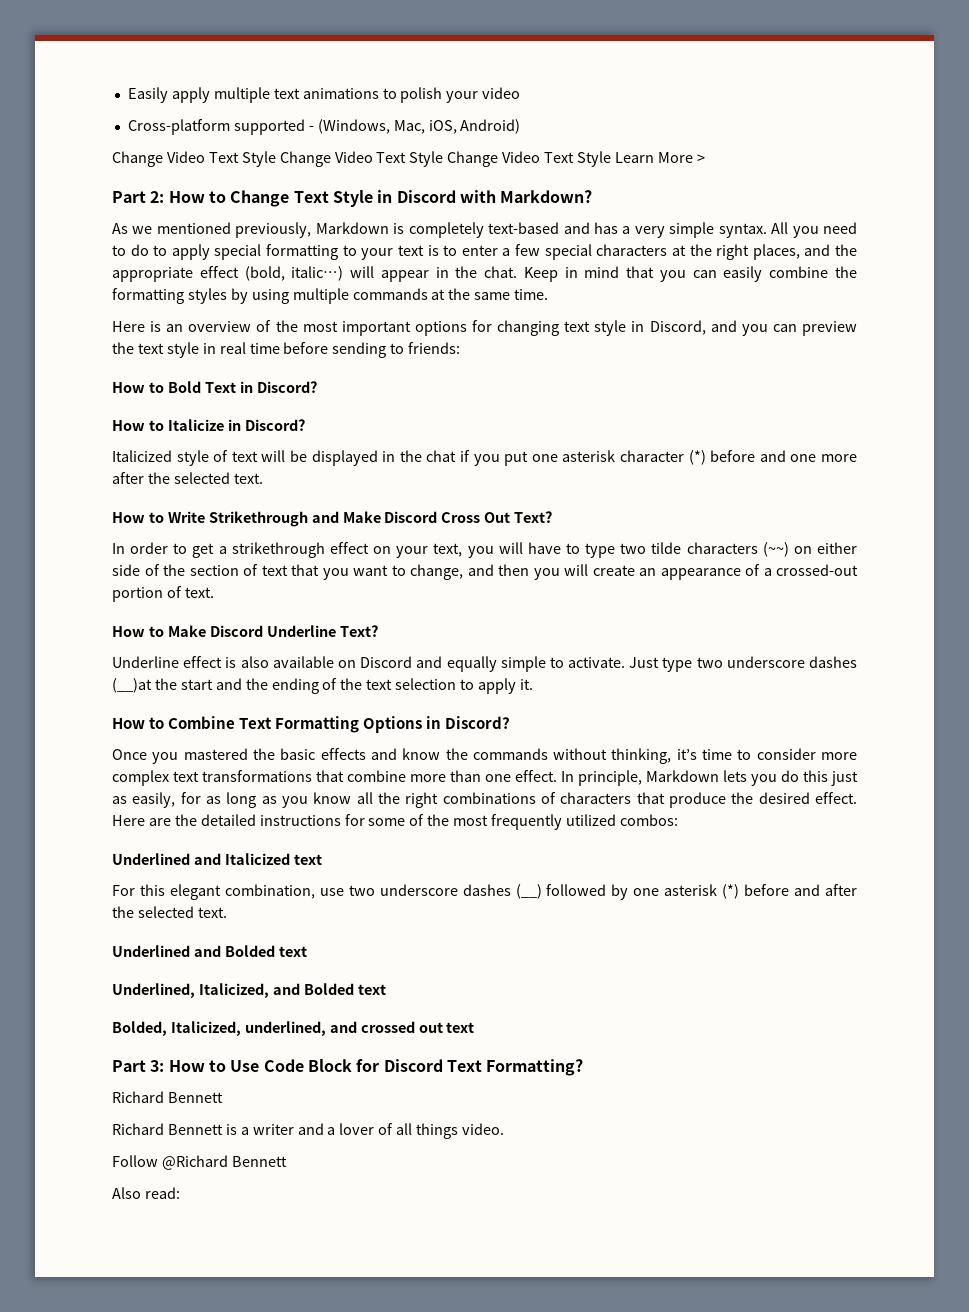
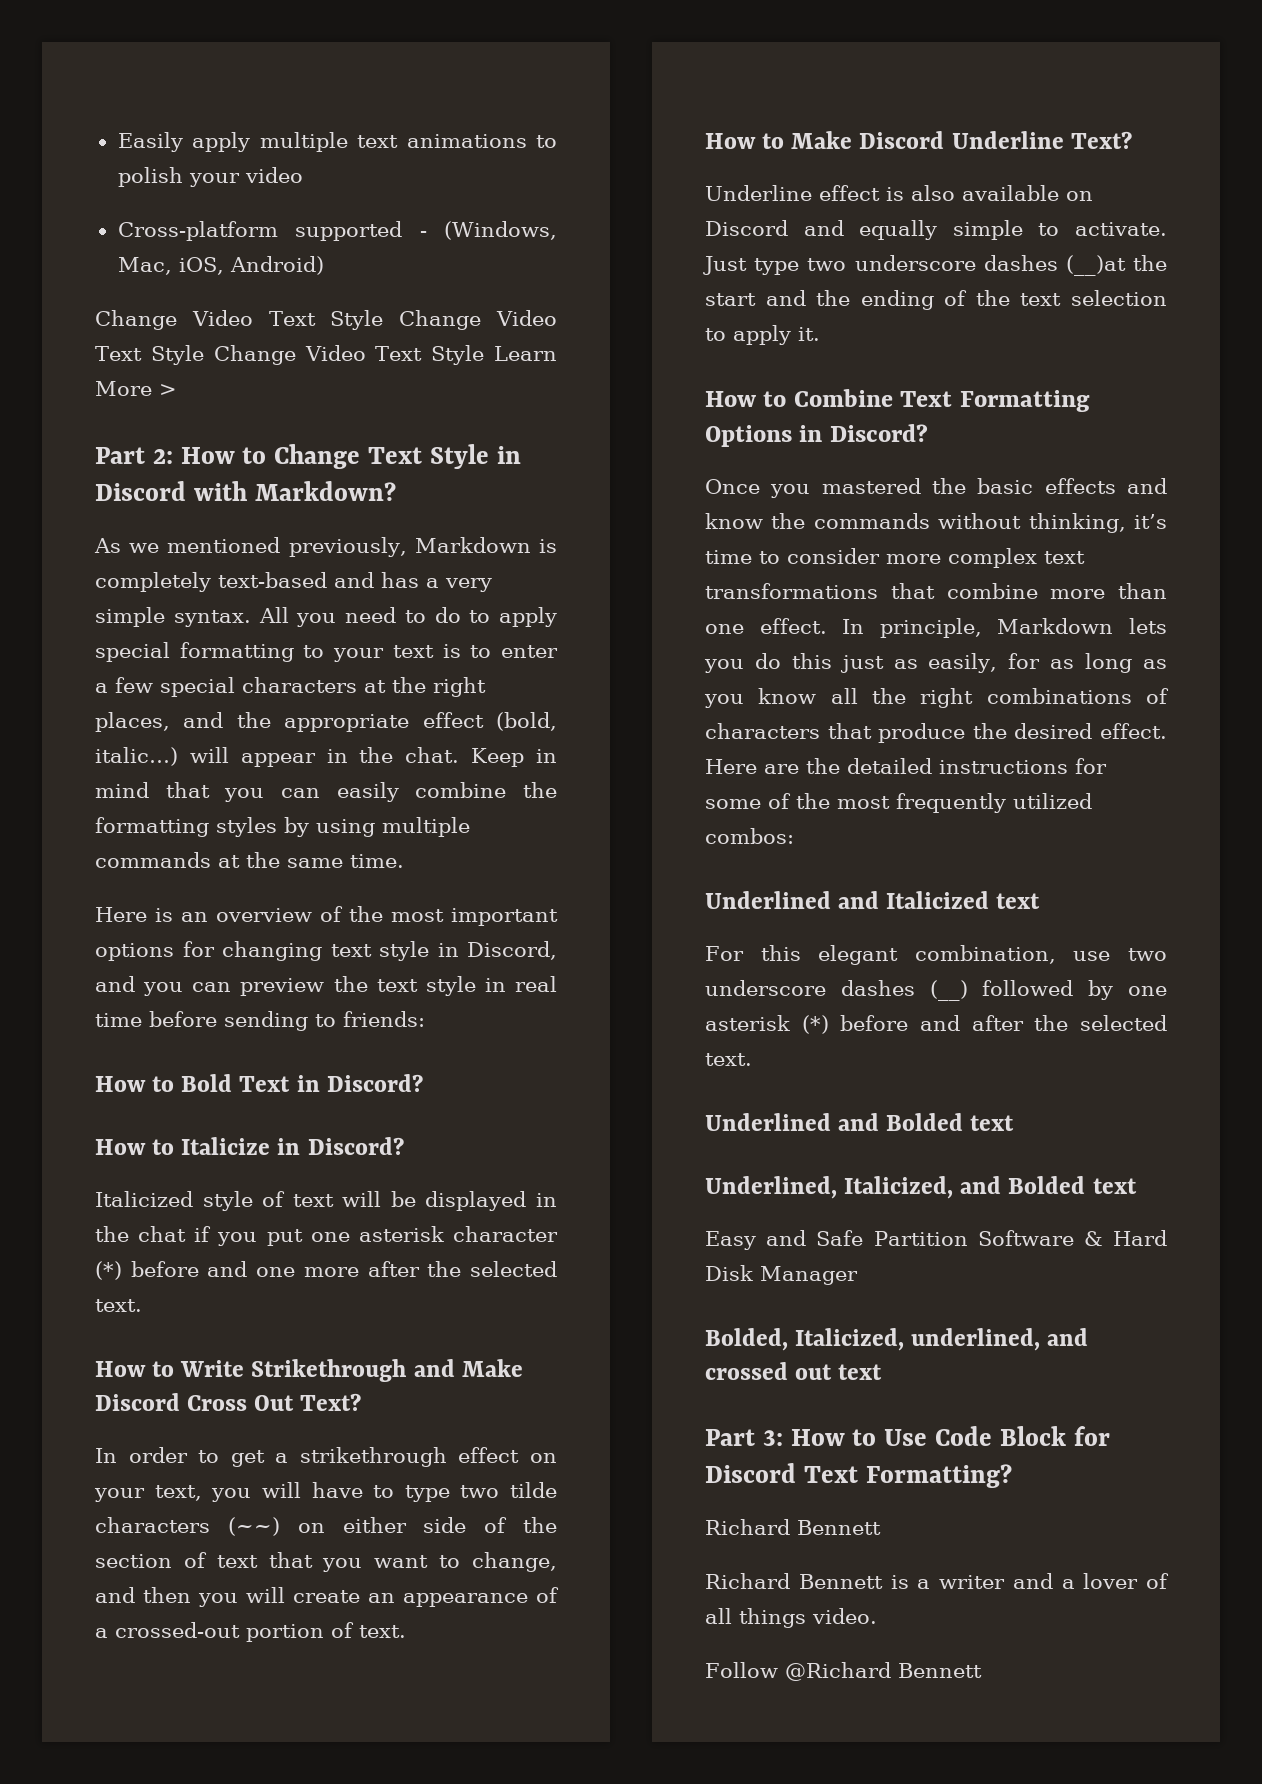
(386, 989) none -> [705,1230,1167,1250] [705,1265,858,1285] // Easy and Safe Partition Software & Hard Disk Manager
[112,1187,180,1199] // Also read: -> (982, 1670) none

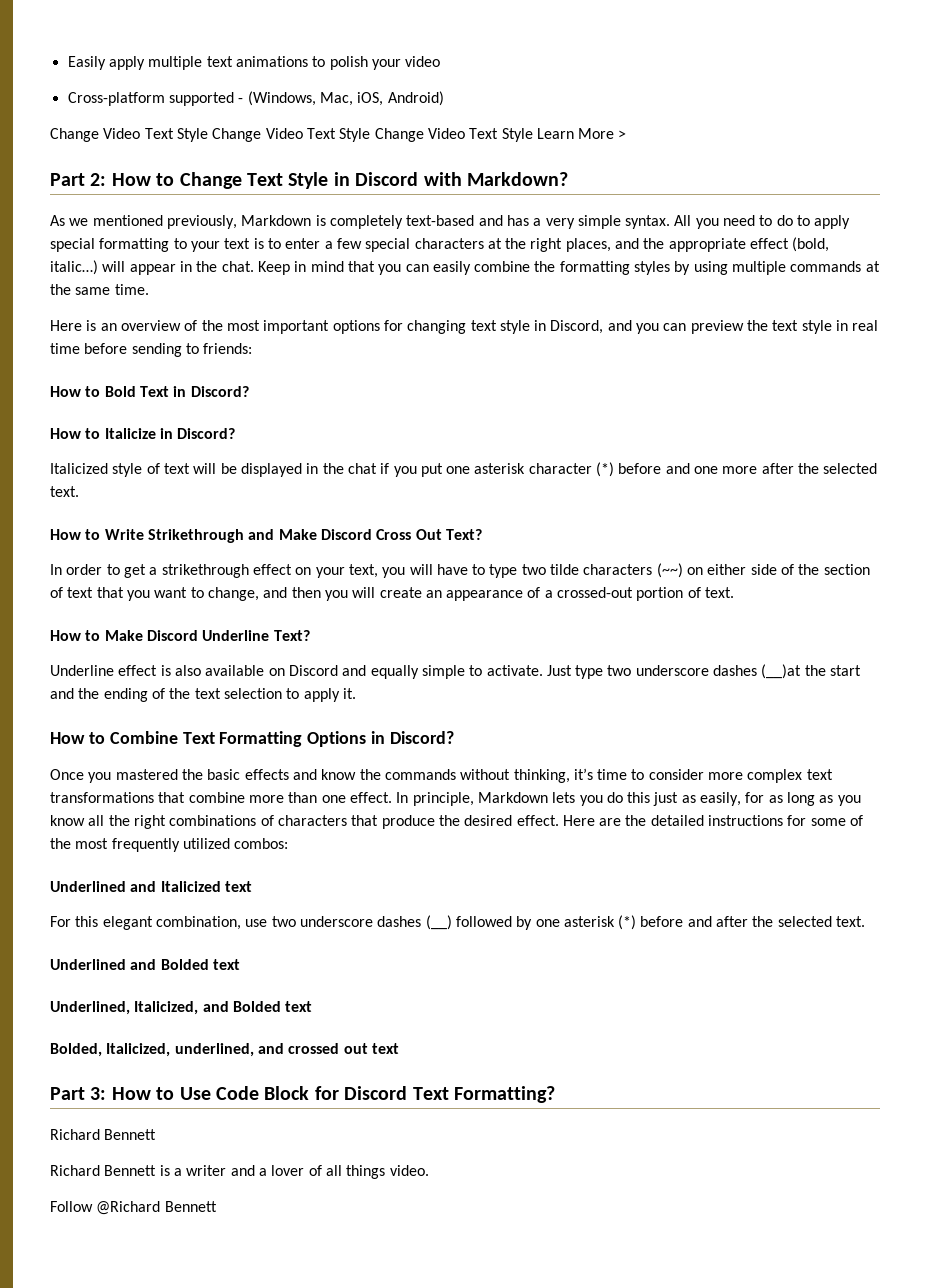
[705,1230,1167,1250] [705,1265,858,1285] // Easy and Safe Partition Software & Hard Disk Manager -> (313, 1006) none

